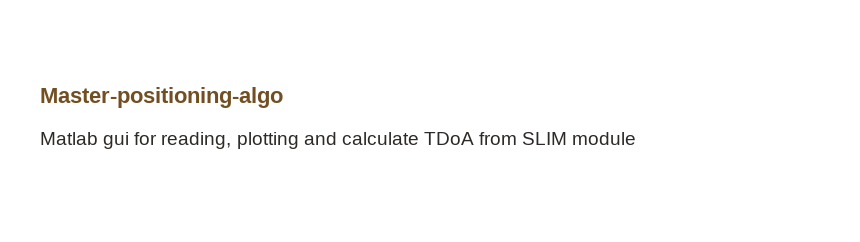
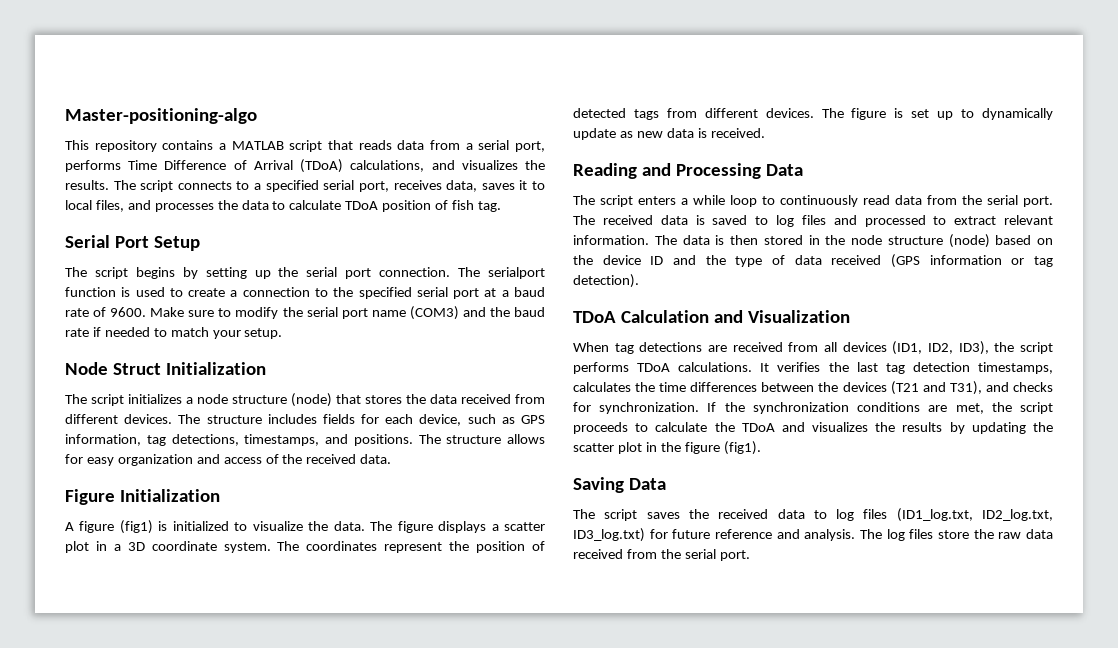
[40,132,637,149] Matlab gui for reading, plotting and calculate TDoA from SLIM module -> [65,140,545,152] [65,159,545,173] [65,180,546,192] [65,200,501,212] [65,235,200,251] [65,267,546,279] [65,287,545,299] [65,306,545,320] [65,327,283,339] [65,362,266,375] [65,393,545,407] [65,414,545,426] [65,434,545,446] [65,454,392,466] [65,489,220,505] [65,520,545,534] [65,541,546,553] [573,108,1053,120] [573,128,765,140] [573,163,803,179] [573,195,1053,207] [573,215,1053,227] [573,234,1053,248] [573,254,1053,268] [573,274,639,288] [573,310,850,323] [573,341,1053,355] [573,362,1053,374] [573,381,1053,395] [573,402,1053,414] [573,422,1053,434] [573,441,761,455] [573,477,666,493] [573,508,1053,522] [573,528,1053,542] [573,549,750,561] This repository contains a MATLAB script that reads data from a serial port, performs Time Difference of Arrival (TDoA) calculations, and visualizes the results. The script connects to a specified serial port, receives data, saves it to local files, and processes the data to calculate TDoA position of fish tag. // Serial Port Setup // The script begins by setting up the serial port connection. The serialport function is used to create a connection to the specified serial port at a baud rate of 9600. Make sure to modify the serial port name (COM3) and the baud rate if needed to match your setup. // Node Struct Initialization // The script initializes a node structure (node) that stores the data received from different devices. The structure includes fields for each device, such as GPS information, tag detections, timestamps, and positions. The structure allows for easy organization and access of the received data. // Figure Initialization // A figure (fig1) is initialized to visualize the data. The figure displays a scatter plot in a 3D coordinate system. The coordinates represent the position of detected tags from different devices. The figure is set up to dynamically update as new data is received. // Reading and Processing Data // The script enters a while loop to continuously read data from the serial port. The received data is saved to log files and processed to extract relevant information. The data is then stored in the node structure (node) based on the device ID and the type of data received (GPS information or tag detection). // TDoA Calculation and Visualization // When tag detections are received from all devices (ID1, ID2, ID3), the script performs TDoA calculations. It verifies the last tag detection timestamps, calculates the time differences between the devices (T21 and T31), and checks for synchronization. If the synchronization conditions are met, the script proceeds to calculate the TDoA and visualizes the results by updating the scatter plot in the figure (fig1). // Saving Data // The script saves the received data to log files (ID1_log.txt, ID2_log.txt, ID3_log.txt) for future reference and analysis. The log files store the raw data received from the serial port.

